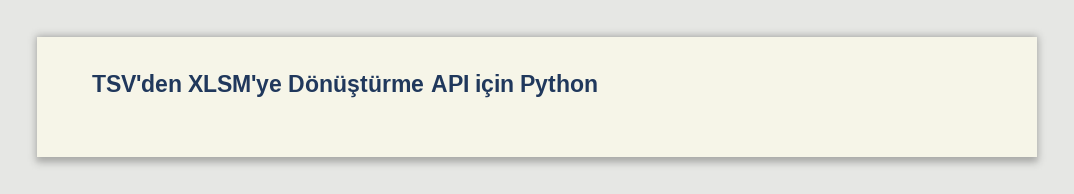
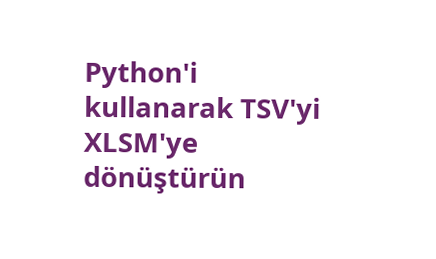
[92,74,599,98] TSV'den XLSM'ye Dönüştürme API için Python -> [84,60,198,89] [84,95,322,125] [83,132,198,159] [83,165,246,195] Python'i kullanarak TSV'yi XLSM'ye dönüştürün

